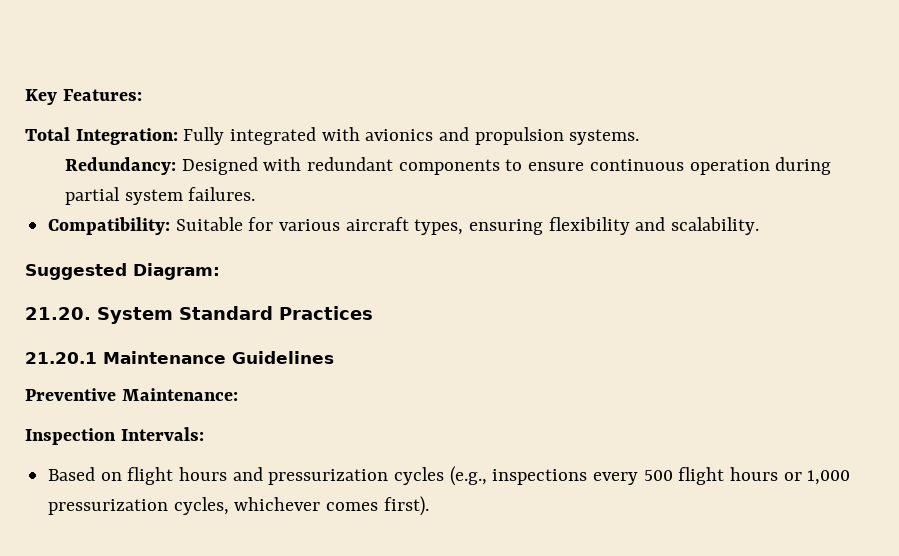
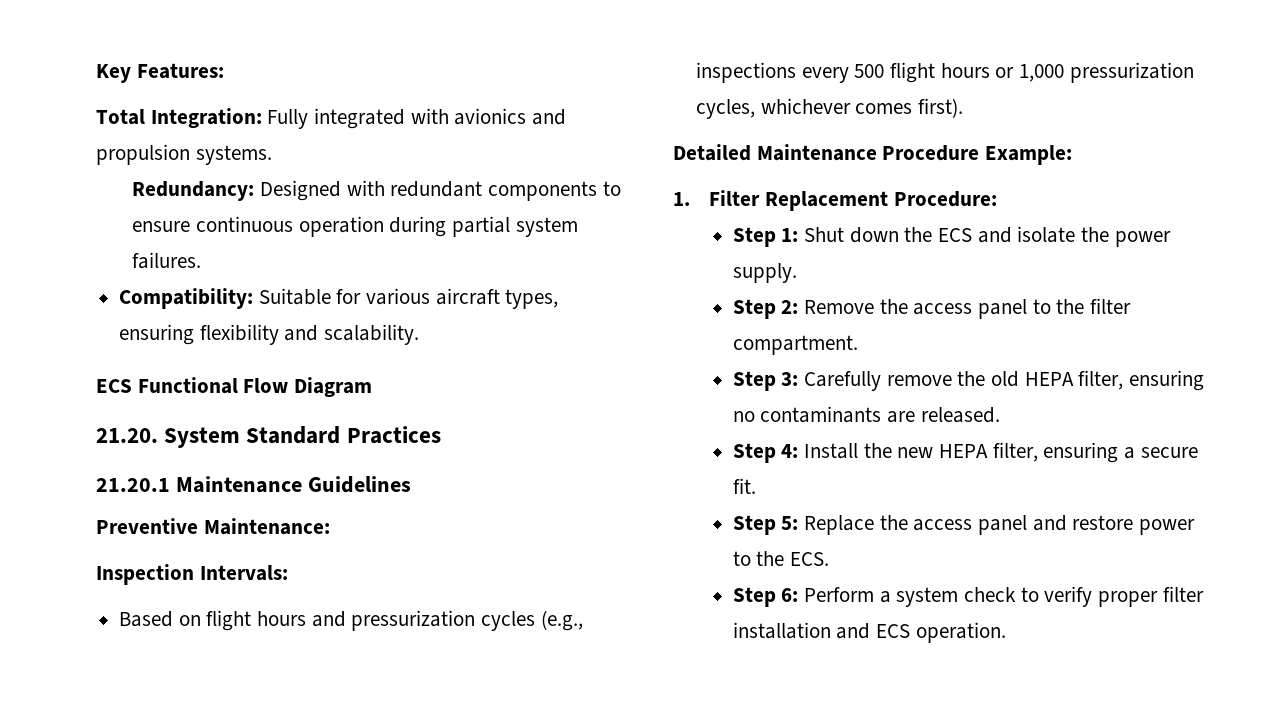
[25,263,220,280] Suggested Diagram: -> [96,377,373,397] ECS Functional Flow Diagram
(429, 506) none -> [673,144,1073,165] [673,190,997,211] [732,226,1171,247] [732,263,797,283] [732,298,1131,319] [732,335,858,355] [732,370,1204,391] [732,406,1000,423] [732,442,1198,463] [732,478,756,494] [732,515,1195,535] [732,551,829,566] [732,586,1204,607] [732,622,1006,643] // Detailed Maintenance Procedure Example: // 1. Filter Replacement Procedure: // Step 1: Shut down the ECS and isolate the power supply. // Step 2: Remove the access panel to the filter compartment. // Step 3: Carefully remove the old HEPA filter, ensuring no contaminants are released. // Step 4: Install the new HEPA filter, ensuring a secure fit. // Step 5: Replace the access panel and restore power to the ECS. // Step 6: Perform a system check to verify proper filter installation and ECS operation.

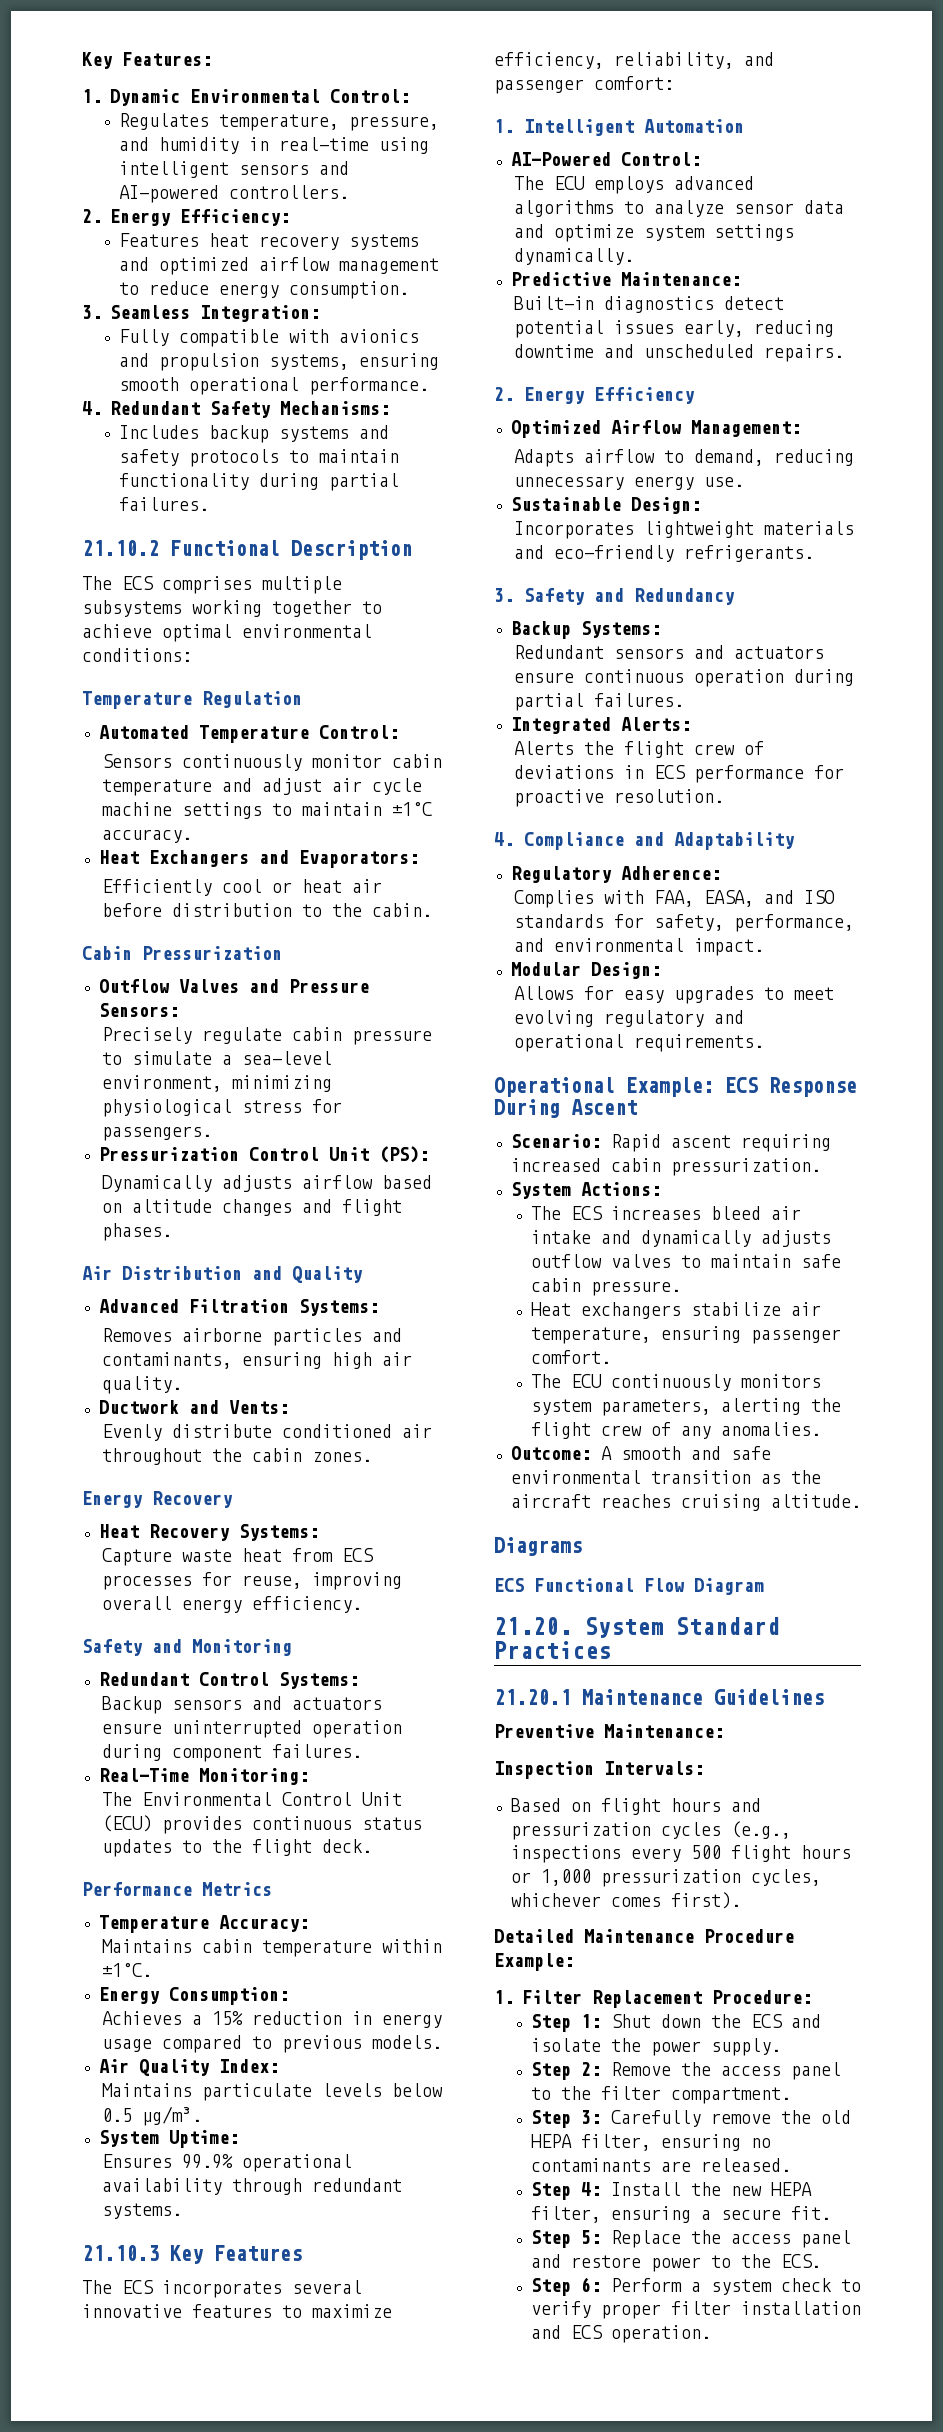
[96,109,145,125] Total -> [82,89,410,106] [118,113,439,131] [118,137,429,154] [118,161,349,178] [118,185,349,203] [82,209,290,226] [118,233,419,250] [118,257,439,275] [118,281,409,299] [82,305,190,319] 1. Dynamic Environmental Control: // Regulates temperature, pressure, and humidity in real-time using intelligent sensors and AI-powered controllers. // 2. Energy Efficiency: // Features heat recovery systems and optimized airflow management to reduce energy consumption. // 3. Seamless
[267,108,406,129] Fully integrated -> [118,329,279,347] // Fully compatible
[195,145,272,165] [132,180,621,201] systems. // Redundancy: Designed with redundant components to -> [268,353,439,370] [118,377,429,395] [82,401,390,418] [118,425,389,443] [118,449,399,467] [118,473,399,491] [118,497,209,511] [82,540,412,560] [82,576,342,594] [82,600,382,617] [82,624,372,642] [82,648,192,662] [82,691,302,709] [98,725,399,743] [102,754,443,771] [102,778,423,796] [102,802,433,819] [102,829,193,843] [98,850,419,868] [102,879,383,896] [102,903,433,917] [82,946,282,960] [98,979,369,993] [98,1003,179,1017] [102,1027,433,1045] [102,1051,333,1065] [102,1075,333,1092] [102,1099,343,1117] [102,1126,213,1141] [98,1146,429,1163] [102,1175,433,1192] [102,1199,403,1216] [102,1223,173,1241] [82,1266,363,1283] [98,1299,379,1316] [102,1328,403,1346] [102,1352,413,1369] [102,1376,183,1394] [98,1400,289,1414] [102,1424,433,1441] [102,1448,373,1465] [82,1491,233,1508] [98,1524,319,1541] [102,1548,375,1566] [102,1572,403,1590] [102,1596,363,1613] [82,1639,292,1656] [98,1672,359,1689] [102,1696,383,1714] [102,1720,403,1738] [102,1744,363,1762] [98,1768,309,1785] [102,1792,403,1806] [102,1815,423,1834] [102,1839,373,1857] [82,1882,272,1896] [98,1915,309,1933] [102,1939,443,1957] [102,1963,153,1977] [98,1987,289,2005] [102,2011,443,2028] [102,2035,443,2053] [98,2059,279,2076] [102,2083,444,2101] [102,2106,203,2126] [98,2130,239,2148] [102,2154,353,2172] [102,2178,403,2195] [102,2203,183,2219] [82,2245,302,2264] [82,2280,362,2298] [82,2304,392,2318] [494,52,774,69] [494,76,674,94] [494,119,744,136] [510,152,701,166] [514,176,755,194] [514,200,845,217] [514,224,795,242] [514,248,635,265] [510,272,741,286] [514,296,785,313] [514,320,835,338] [514,344,845,362] [494,387,695,404] [510,420,801,438] [514,449,855,467] [514,476,745,490] [510,497,701,514] [514,521,855,539] [514,545,815,562] [494,588,735,605] [510,621,661,639] [514,645,825,659] systems, ensuring smooth operational performance. // 4. Redundant Safety Mechanisms: // Includes backup systems and safety protocols to maintain functionality during partial failures. // 21.10.2 Functional Description // The ECS comprises multiple subsystems working together to achieve optimal environmental conditions: // Temperature Regulation // Automated Temperature Control: // Sensors continuously monitor cabin temperature and adjust air cycle machine settings to maintain ±1°C accuracy. // Heat Exchangers and Evaporators: // Efficiently cool or heat air before distribution to the cabin. // Cabin Pressurization // Outflow Valves and Pressure Sensors: // Precisely regulate cabin pressure to simulate a sea-level environment, minimizing physiological stress for passengers. // Pressurization Control Unit (PS): // Dynamically adjusts airflow based on altitude changes and flight phases. // Air Distribution and Quality // Advanced Filtration Systems: // Removes airborne particles and contaminants, ensuring high air quality. // Ductwork and Vents: // Evenly distribute conditioned air throughout the cabin zones. // Energy Recovery // Heat Recovery Systems: // Capture waste heat from ECS processes for reuse, improving overall energy efficiency. // Safety and Monitoring // Redundant Control Systems: // Backup sensors and actuators ensure uninterrupted operation during component failures. // Real-Time Monitoring: // The Environmental Control Unit (ECU) provides continuous status updates to the flight deck. // Performance Metrics // Temperature Accuracy: // Maintains cabin temperature within ±1°C. // Energy Consumption: // Achieves a 15% reduction in energy usage compared to previous models. // Air Quality Index: // Maintains particulate levels below 0.5 µg/m³. // System Uptime: // Ensures 99.9% operational availability through redundant systems. // 21.10.3 Key Features // The ECS incorporates several innovative features to maximize efficiency, reliability, and passenger comfort: // 1. Intelligent Automation // AI-Powered Control: // The ECU employs advanced algorithms to analyze sensor data and optimize system settings dynamically. // Predictive Maintenance: // Built-in diagnostics detect potential issues early, reducing downtime and unscheduled repairs. // 2. Energy Efficiency // Optimized Airflow Management: // Adapts airflow to demand, reducing unnecessary energy use. // Sustainable Design: // Incorporates lightweight materials and eco-friendly refrigerants. // 3. Safety and Redundancy // Backup Systems: // Redundant sensors and actuators
[515,217,578,237] [132,252,202,269] [119,288,559,309] [119,324,420,345] system failures. // Compatibility: Suitable for various aircraft types, ensuring flexibility and scalability. -> [594,693,685,707] [510,717,691,734] [514,741,765,758] [514,765,845,783] [514,789,725,807] [494,832,795,850] [510,866,721,883] [514,890,836,908] [514,914,855,932] [514,938,765,956] [510,962,661,979] [514,986,835,1004] [514,1010,745,1027] [514,1034,765,1052] [494,1077,857,1097] [494,1099,637,1118] [510,1134,831,1152] [510,1158,821,1176] [510,1182,661,1199] [530,1206,801,1220] [530,1230,831,1247] [530,1254,841,1268] [530,1278,681,1296] [530,1302,821,1319] [530,1326,841,1344] [530,1350,611,1364] [530,1374,821,1391] [530,1398,841,1416] [530,1422,821,1439] [510,1446,771,1460] [510,1470,821,1484] [510,1494,861,1511] [494,1537,582,1556] failures. // Integrated Alerts: // Alerts the flight crew of deviations in ECS performance for proactive resolution. // 4. Compliance and Adaptability // Regulatory Adherence: // Complies with FAA, EASA, and ISO standards for safety, performance, and environmental impact. // Modular Design: // Allows for easy upgrades to meet evolving regulatory and operational requirements. // Operational Example: ECS Response During Ascent // Scenario: Rapid ascent requiring increased cabin pressurization. // System Actions: // The ECS increases bleed air intake and dynamically adjusts outflow valves to maintain safe cabin pressure. // Heat exchangers stabilize air temperature, ensuring passenger comfort. // The ECU continuously monitors system parameters, alerting the flight crew of any anomalies. // Outcome: A smooth and safe environmental transition as the aircraft reaches cruising altitude. // Diagrams

